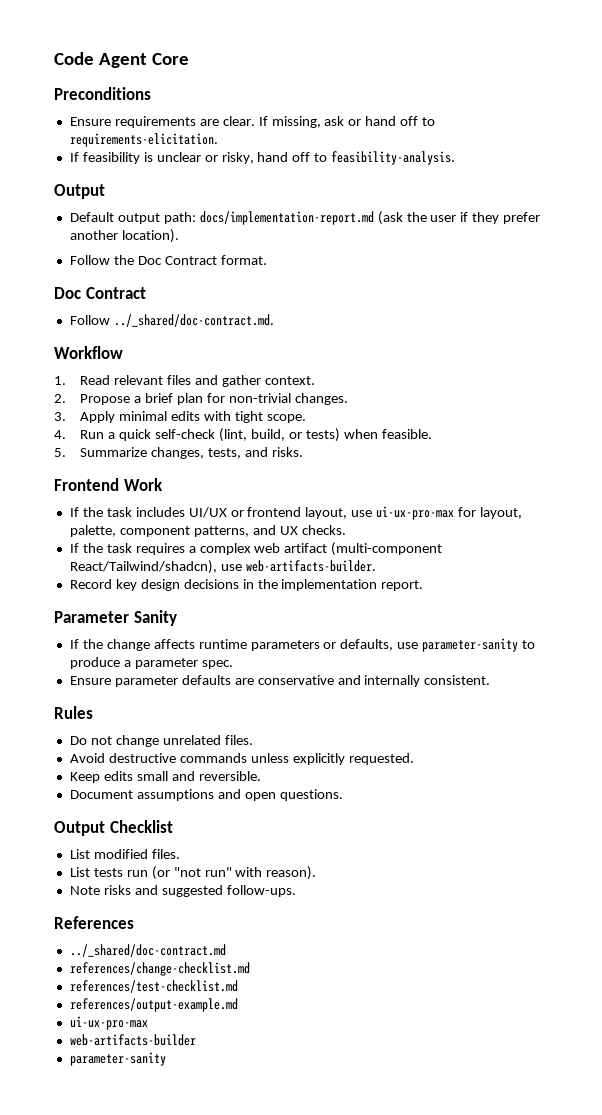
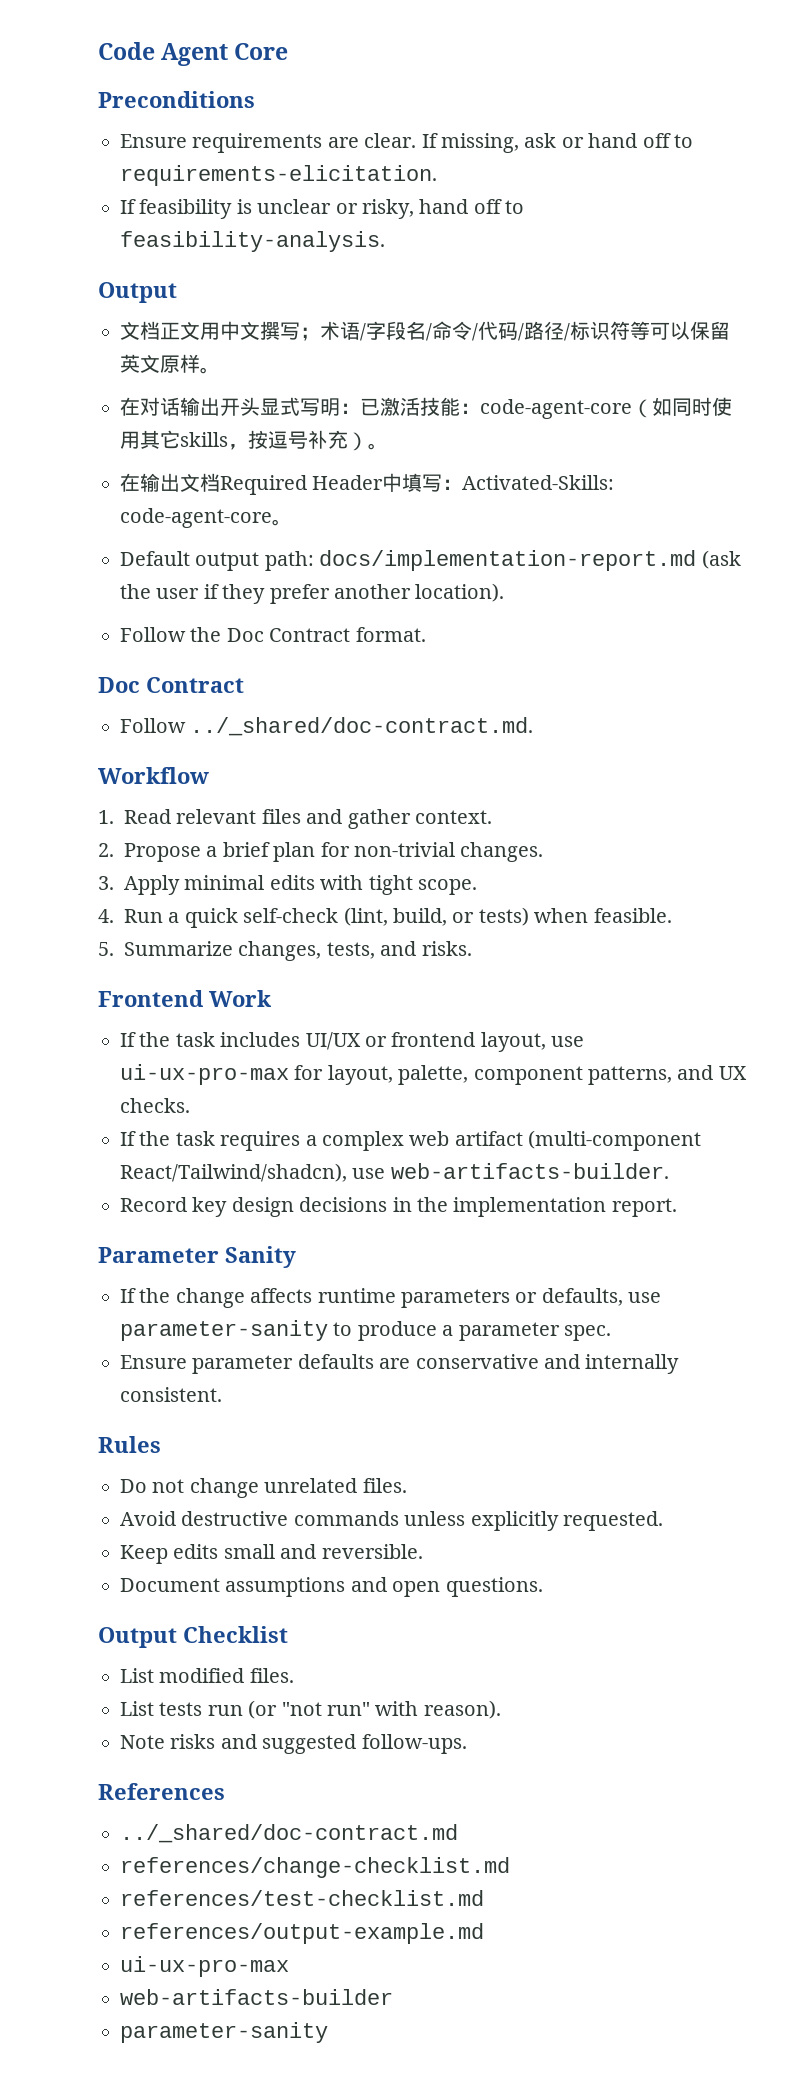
(105, 191) none -> [120,321,730,341] [120,354,220,374] [120,397,732,419] [120,430,388,451] [120,473,615,495] [120,508,292,528] // 文档正文用中文撰写；术语/字段名/命令/代码/路径/标识符等可以保留英文原样。 // 在对话输出开头显式写明：已激活技能：code-agent-core（如同时使用其它skills，按逗号补充）。 // 在输出文档Required Header中填写：Activated-Skills: code-agent-core。

